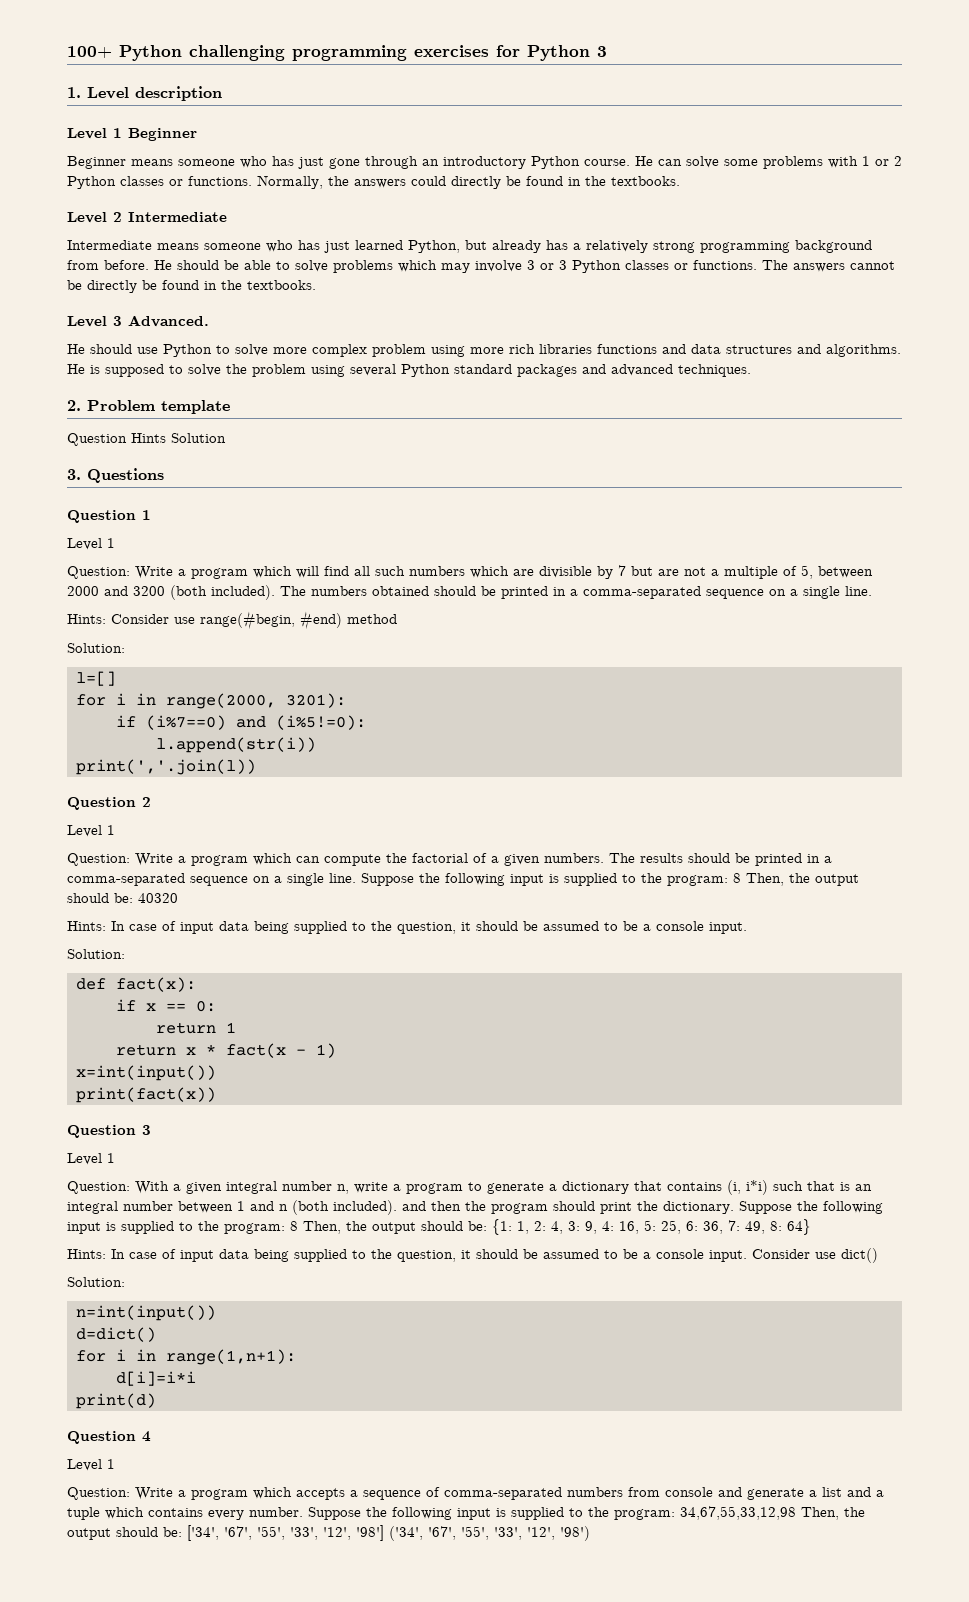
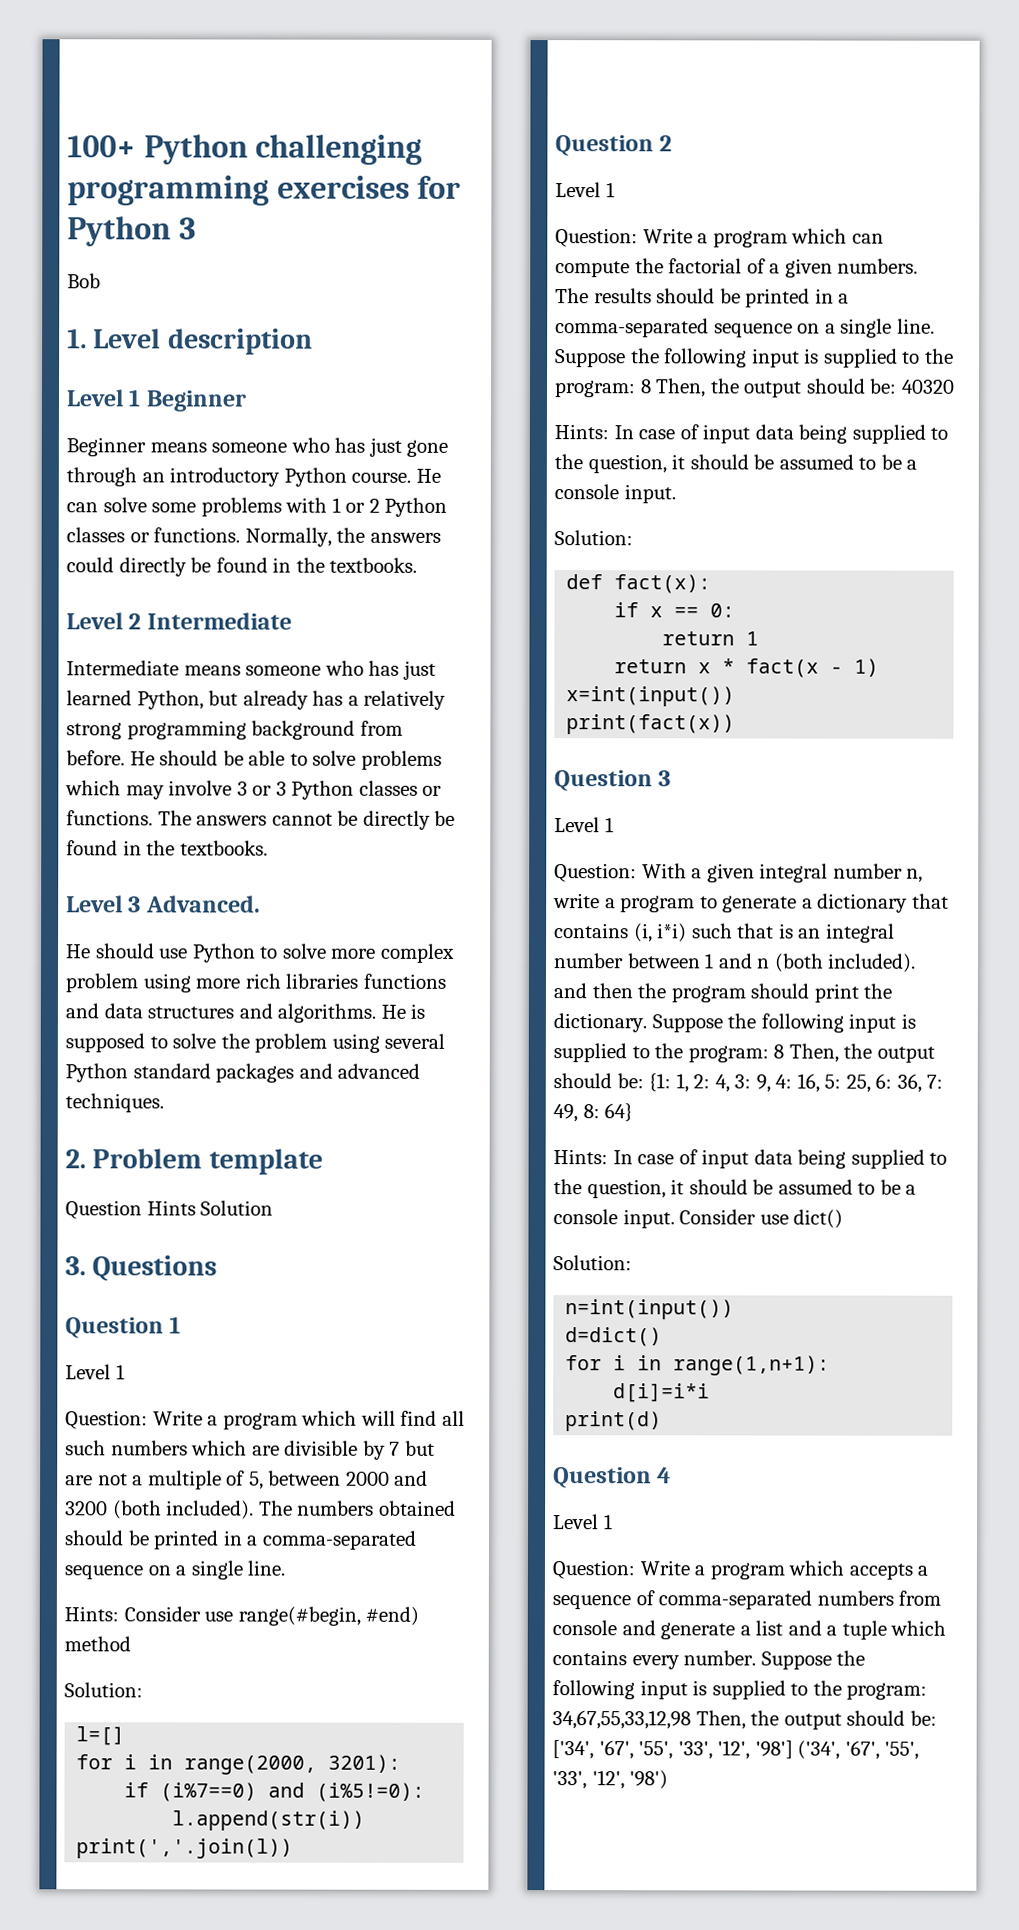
(607, 51) none -> [67,273,101,289] // Bob

